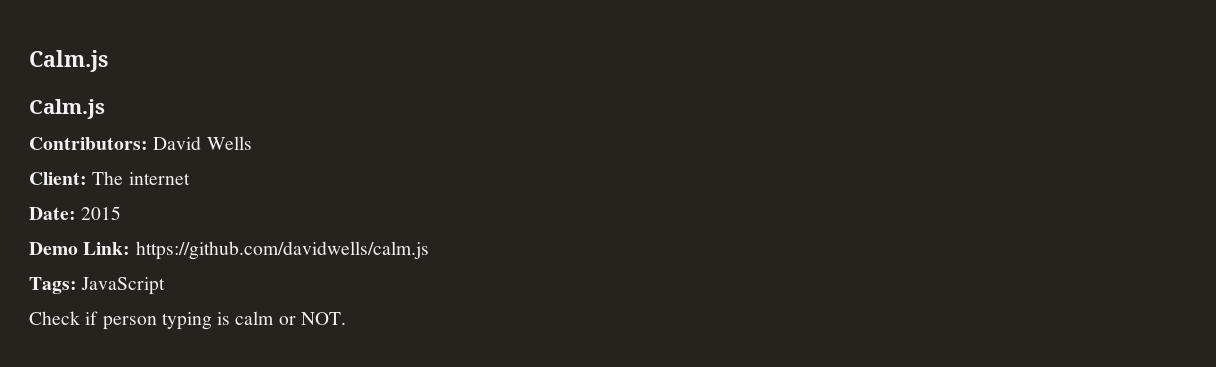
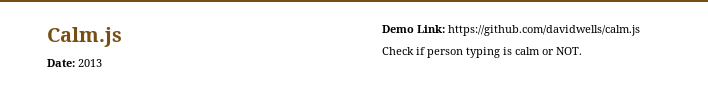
[29,50,108,72] [29,99,105,119] [29,136,252,150] [29,171,190,185] Calm.js // Calm.js // Contributors: David Wells // Client: The internet -> [47,27,122,47] Calm.js
[81,206,122,220] 2015 -> [78,59,102,67] 2013
[29,277,166,295] // Tags: JavaScript -> (640, 30) none

